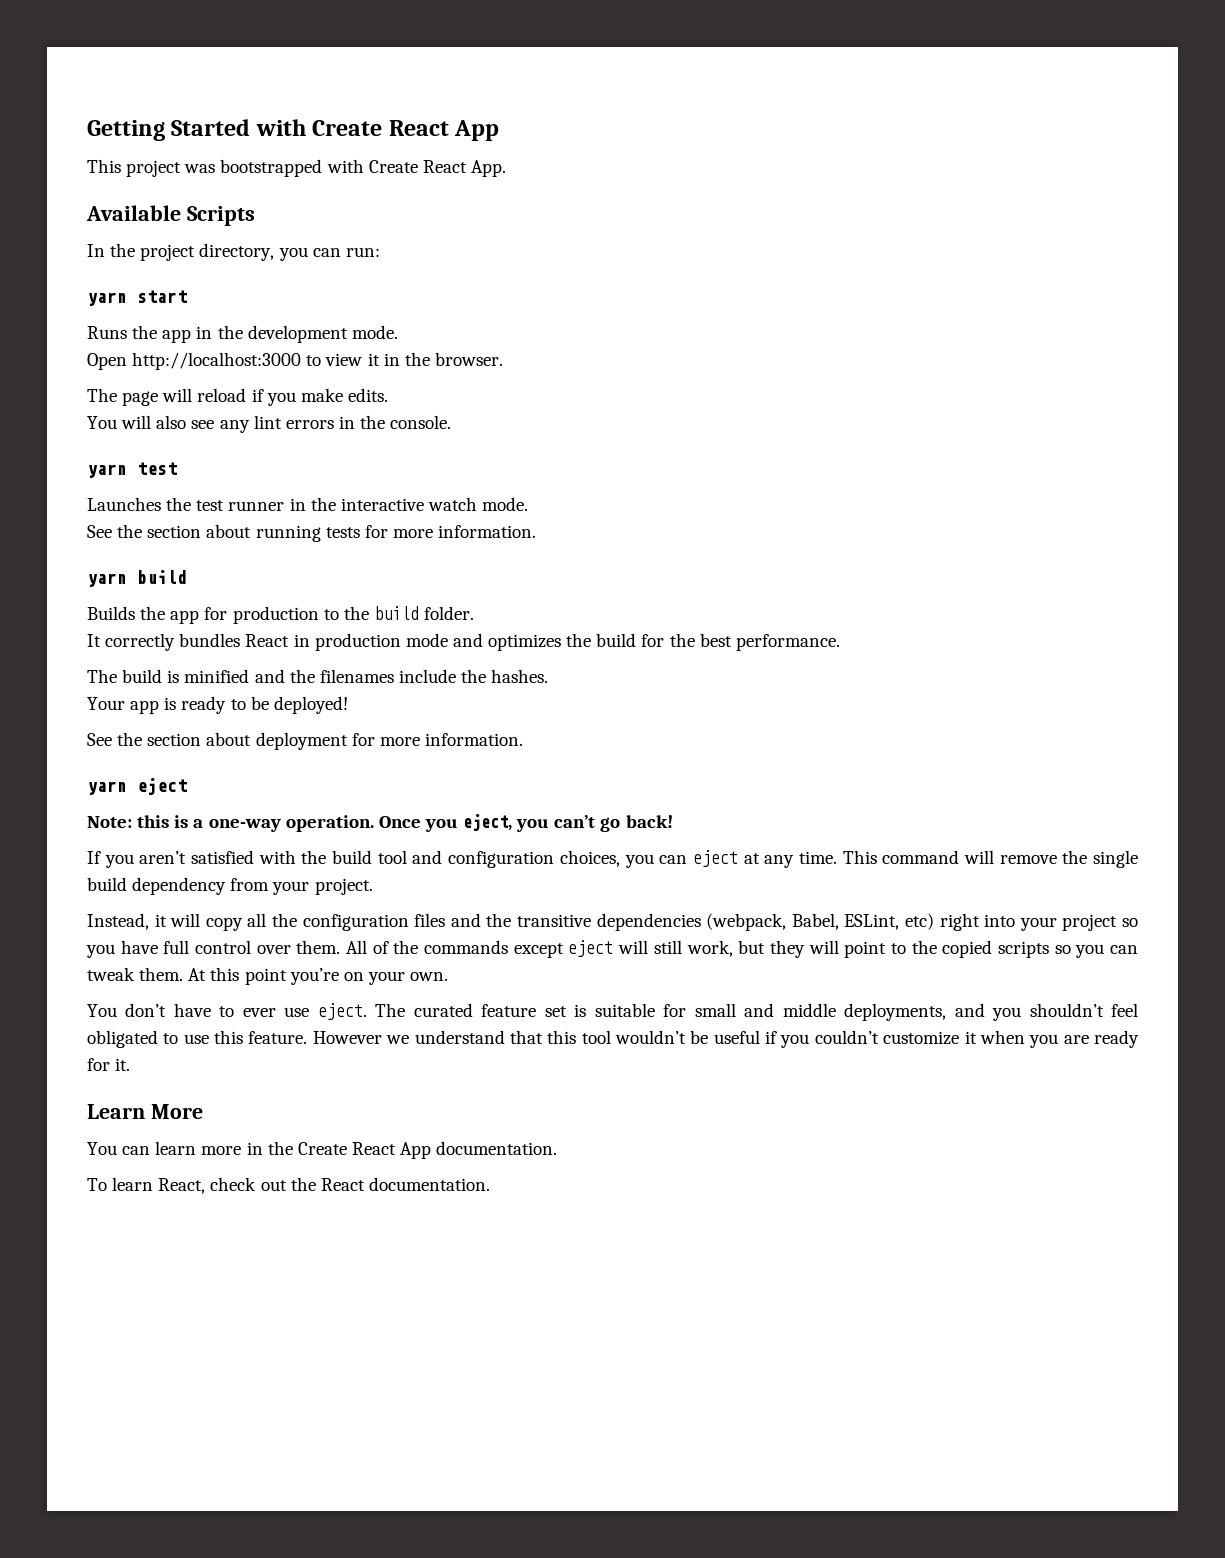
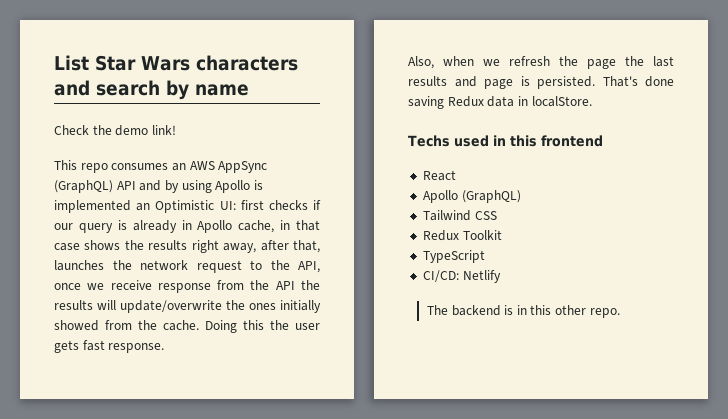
[87,119,500,141] [87,159,506,177] [86,205,255,226] [87,243,380,261] [87,290,187,306] [87,325,398,343] [87,352,503,370] [87,388,388,406] [87,415,452,433] [87,462,177,478] [87,497,529,511] [87,524,537,542] [87,570,187,587] [87,606,475,624] [87,633,840,651] [87,669,549,683] [87,696,348,714] [87,732,523,750] [87,778,187,795] [87,814,673,832] [87,850,1138,868] [87,877,373,895] [87,913,1139,931] [86,940,1138,958] [87,967,449,985] [87,1003,1138,1021] [87,1030,1139,1048] [87,1058,131,1071] [87,1104,203,1119] [87,1141,558,1159] [87,1177,490,1194] Getting Started with Create React App // This project was bootstrapped with Create React App. // Available Scripts // In the project directory, you can run: // yarn start // Runs the app in the development mode. // Open http://localhost:3000 to view it in the browser. // The page will reload if you make edits. // You will also see any lint errors in the console. // yarn test // Launches the test runner in the interactive watch mode. // See the section about running tests for more information. // yarn build // Builds the app for production to the build folder. // It correctly bundles React in production mode and optimizes the build for the best performance. // The build is minified and the filenames include the hashes. // Your app is ready to be deployed! // See the section about deployment for more information. // yarn eject // Note: this is a one-way operation. Once you eject, you can’t go back! // If you aren’t satisfied with the build tool and configuration choices, you can eject at any time. This command will remove the single build dependency from your project. // Instead, it will copy all the configuration files and the transitive dependencies (webpack, Babel, ESLint, etc) right into your project so you have full control over them. All of the commands except eject will still work, but they will point to the copied scripts so you can tweak them. At this point you’re on your own. // You don’t have to ever use eject. The curated feature set is suitable for small and middle deployments, and you shouldn’t feel obligated to use this feature. However we understand that this tool wouldn’t be useful if you couldn’t customize it when you are ready for it. // Learn More // You can learn more in the Create React App documentation. // To learn React, check out the React documentation. -> [54,55,298,71] [54,80,249,100] [54,125,176,136] [54,160,268,173] [54,180,263,193] [54,200,321,213] [54,220,320,233] [54,240,321,253] [54,260,320,273] [54,280,320,293] [54,300,321,313] [54,320,320,333] [54,340,165,353] [408,56,674,69] [408,76,674,89] [408,96,592,109] [408,135,603,147] [422,170,456,181] [422,190,521,203] [422,210,497,221] [422,230,502,241] [422,250,485,263] [422,270,501,283] [426,305,620,318] List Star Wars characters and search by name // Check the demo link! // This repo consumes an AWS AppSync (GraphQL) API and by using Apollo is implemented an Optimistic UI: first checks if our query is already in Apollo cache, in that case shows the results right away, after that, launches the network request to the API, once we receive response from the API the results will update/overwrite the ones initially showed from the cache. Doing this the user gets fast response. // Also, when we refresh the page the last results and page is persisted. That's done saving Redux data in localStore. // Techs used in this frontend // React // Apollo (GraphQL) // Tailwind CSS // Redux Toolkit // TypeScript // CI/CD: Netlify // The backend is in this other repo.

